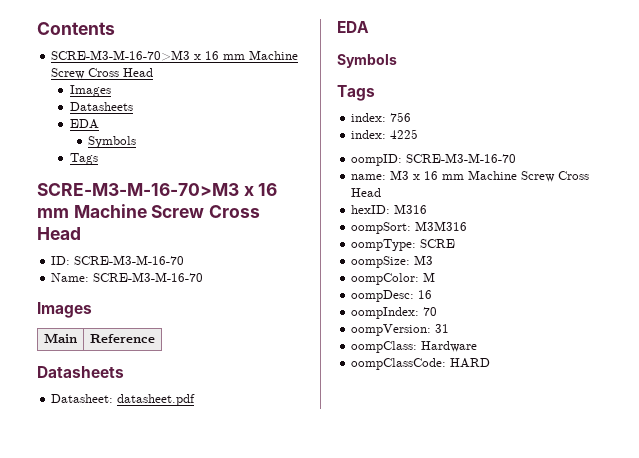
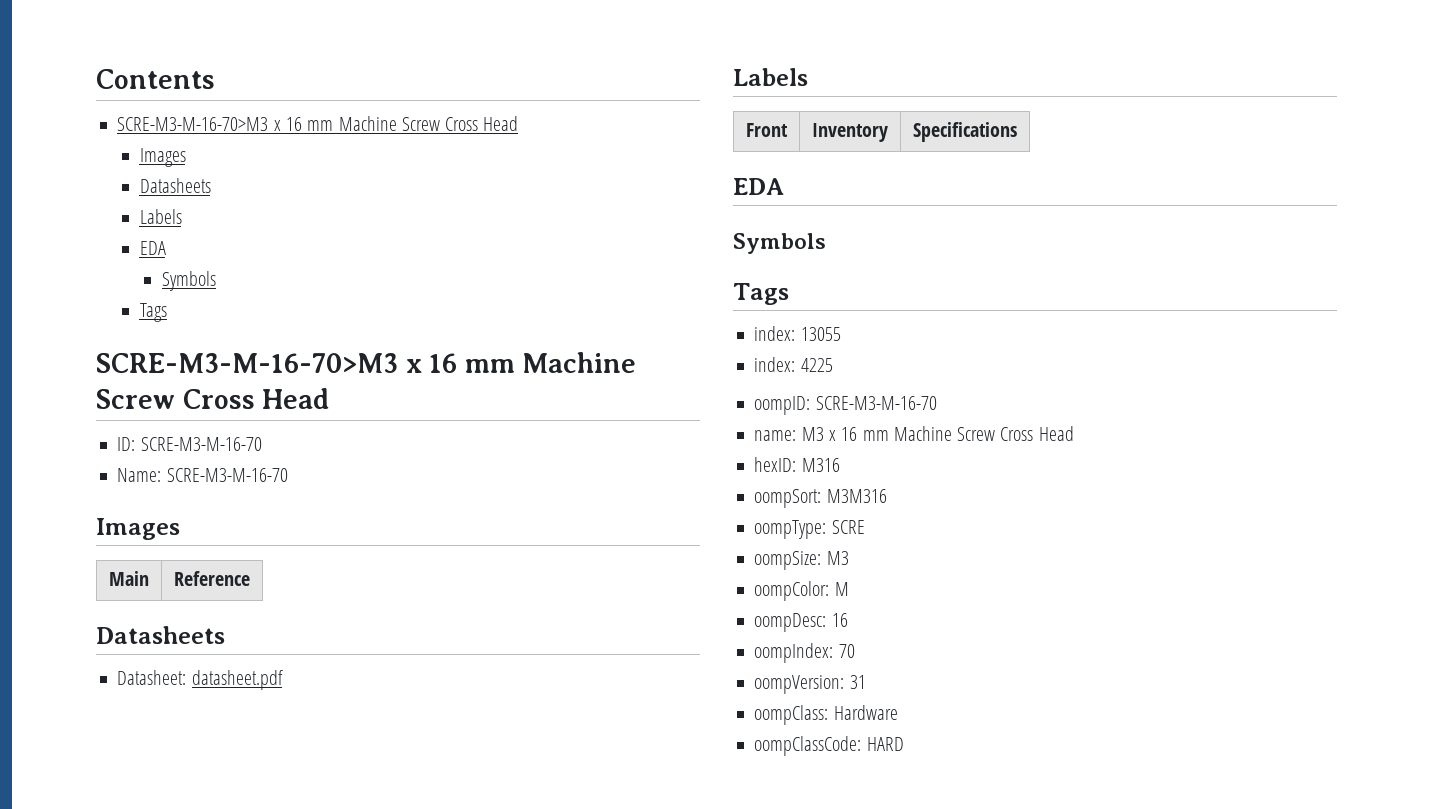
(133, 106) none -> [139,209,182,224] // Labels
(196, 400) none -> [733,68,808,86] [746,123,788,137] [812,123,888,142] [913,122,1017,142] // Labels // Front | Inventory | Specifications
[390,112,412,122] 756 -> [800,327,841,341] 13055

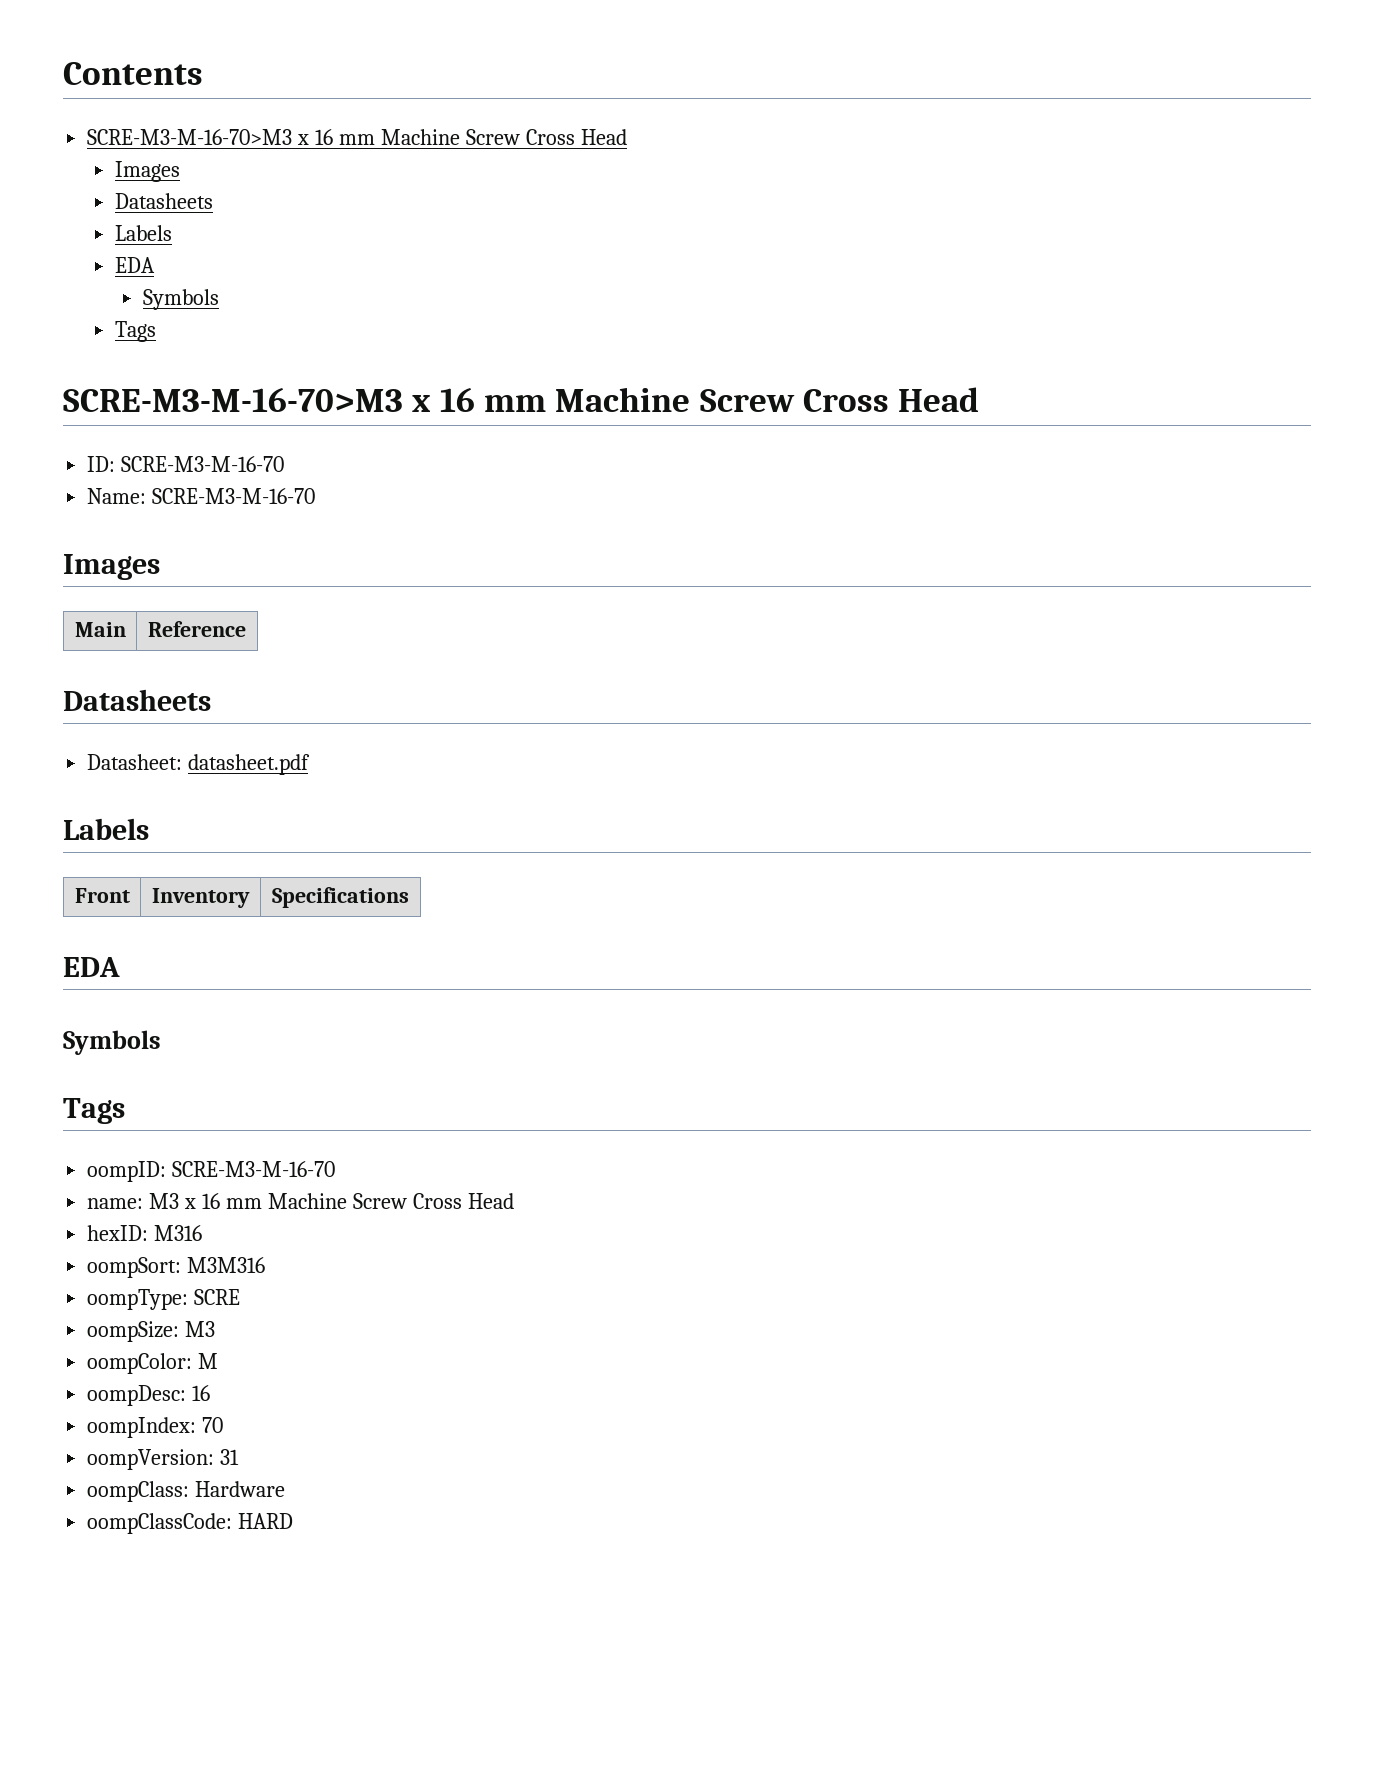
[754,326,841,341] [754,357,833,372] // index: 13055 // index: 4225 -> (125, 1111) none

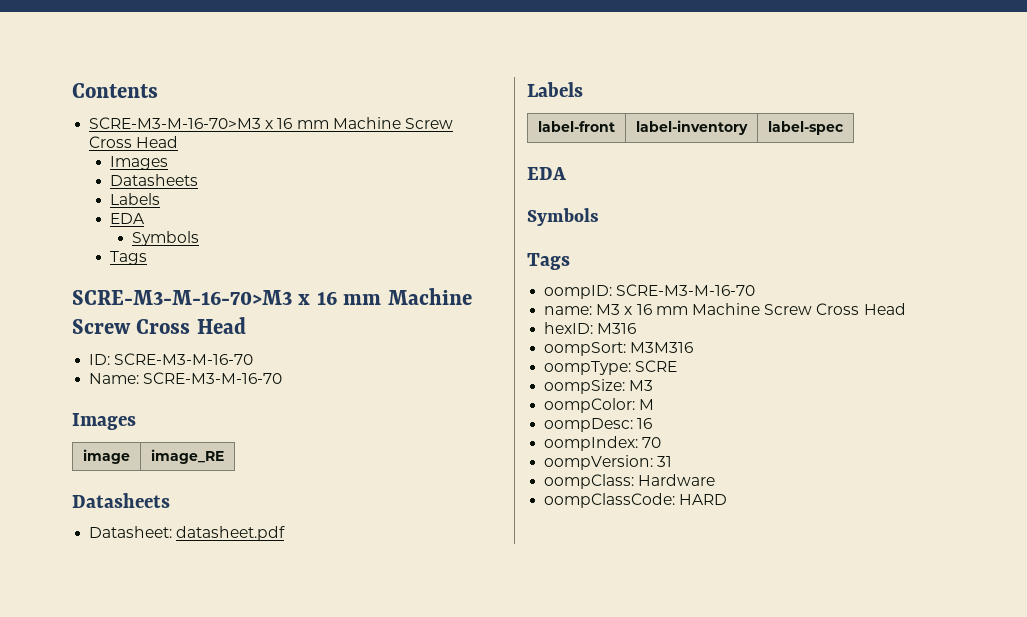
[74,622,126,637] [148,621,246,637] Main | Reference -> [83,449,130,464] [151,449,224,464] image | image_RE
[74,888,130,903] [152,888,250,908] [272,887,409,908] Front | Inventory | Specifications -> [538,121,615,132] [636,120,748,135] [768,121,844,135] label-front | label-inventory | label-spec

